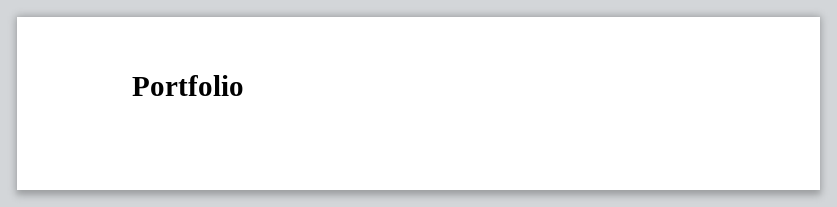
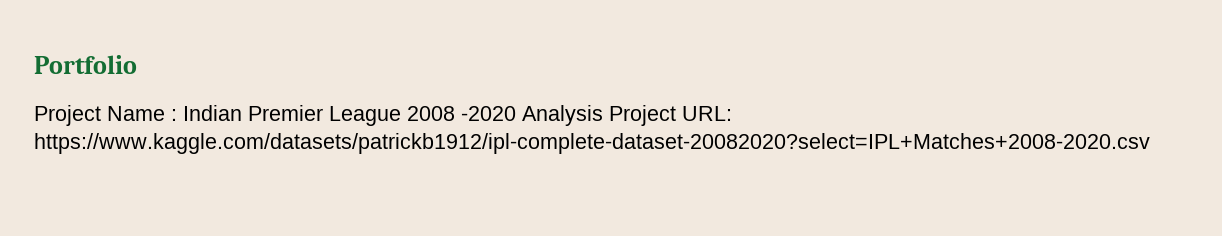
(244, 85) none -> [34,105,732,126] [34,133,1150,154] // Project Name : Indian Premier League 2008 -2020 Analysis Project URL: https://www.kaggle.com/datasets/patrickb1912/ipl-complete-dataset-20082020?select=IPL+Matches+2008-2020.csv

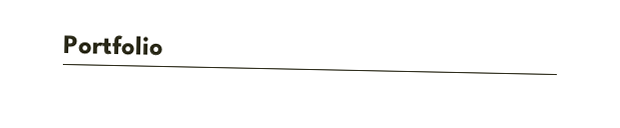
[34,105,732,126] [34,133,1150,154] // Project Name : Indian Premier League 2008 -2020 Analysis Project URL: https://www.kaggle.com/datasets/patrickb1912/ipl-complete-dataset-20082020?select=IPL+Matches+2008-2020.csv -> (164, 44) none

